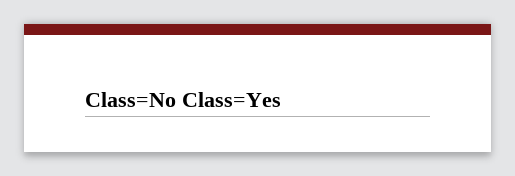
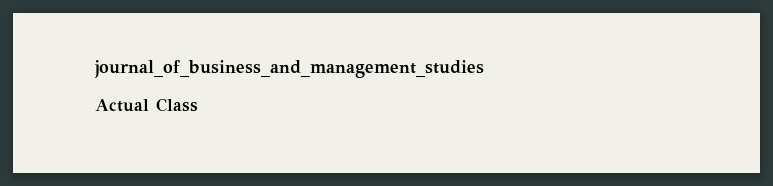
[85,92,281,107] Class=No Class=Yes -> [94,60,484,78] [95,98,198,112] journal_of_business_and_management_studies // Actual Class

